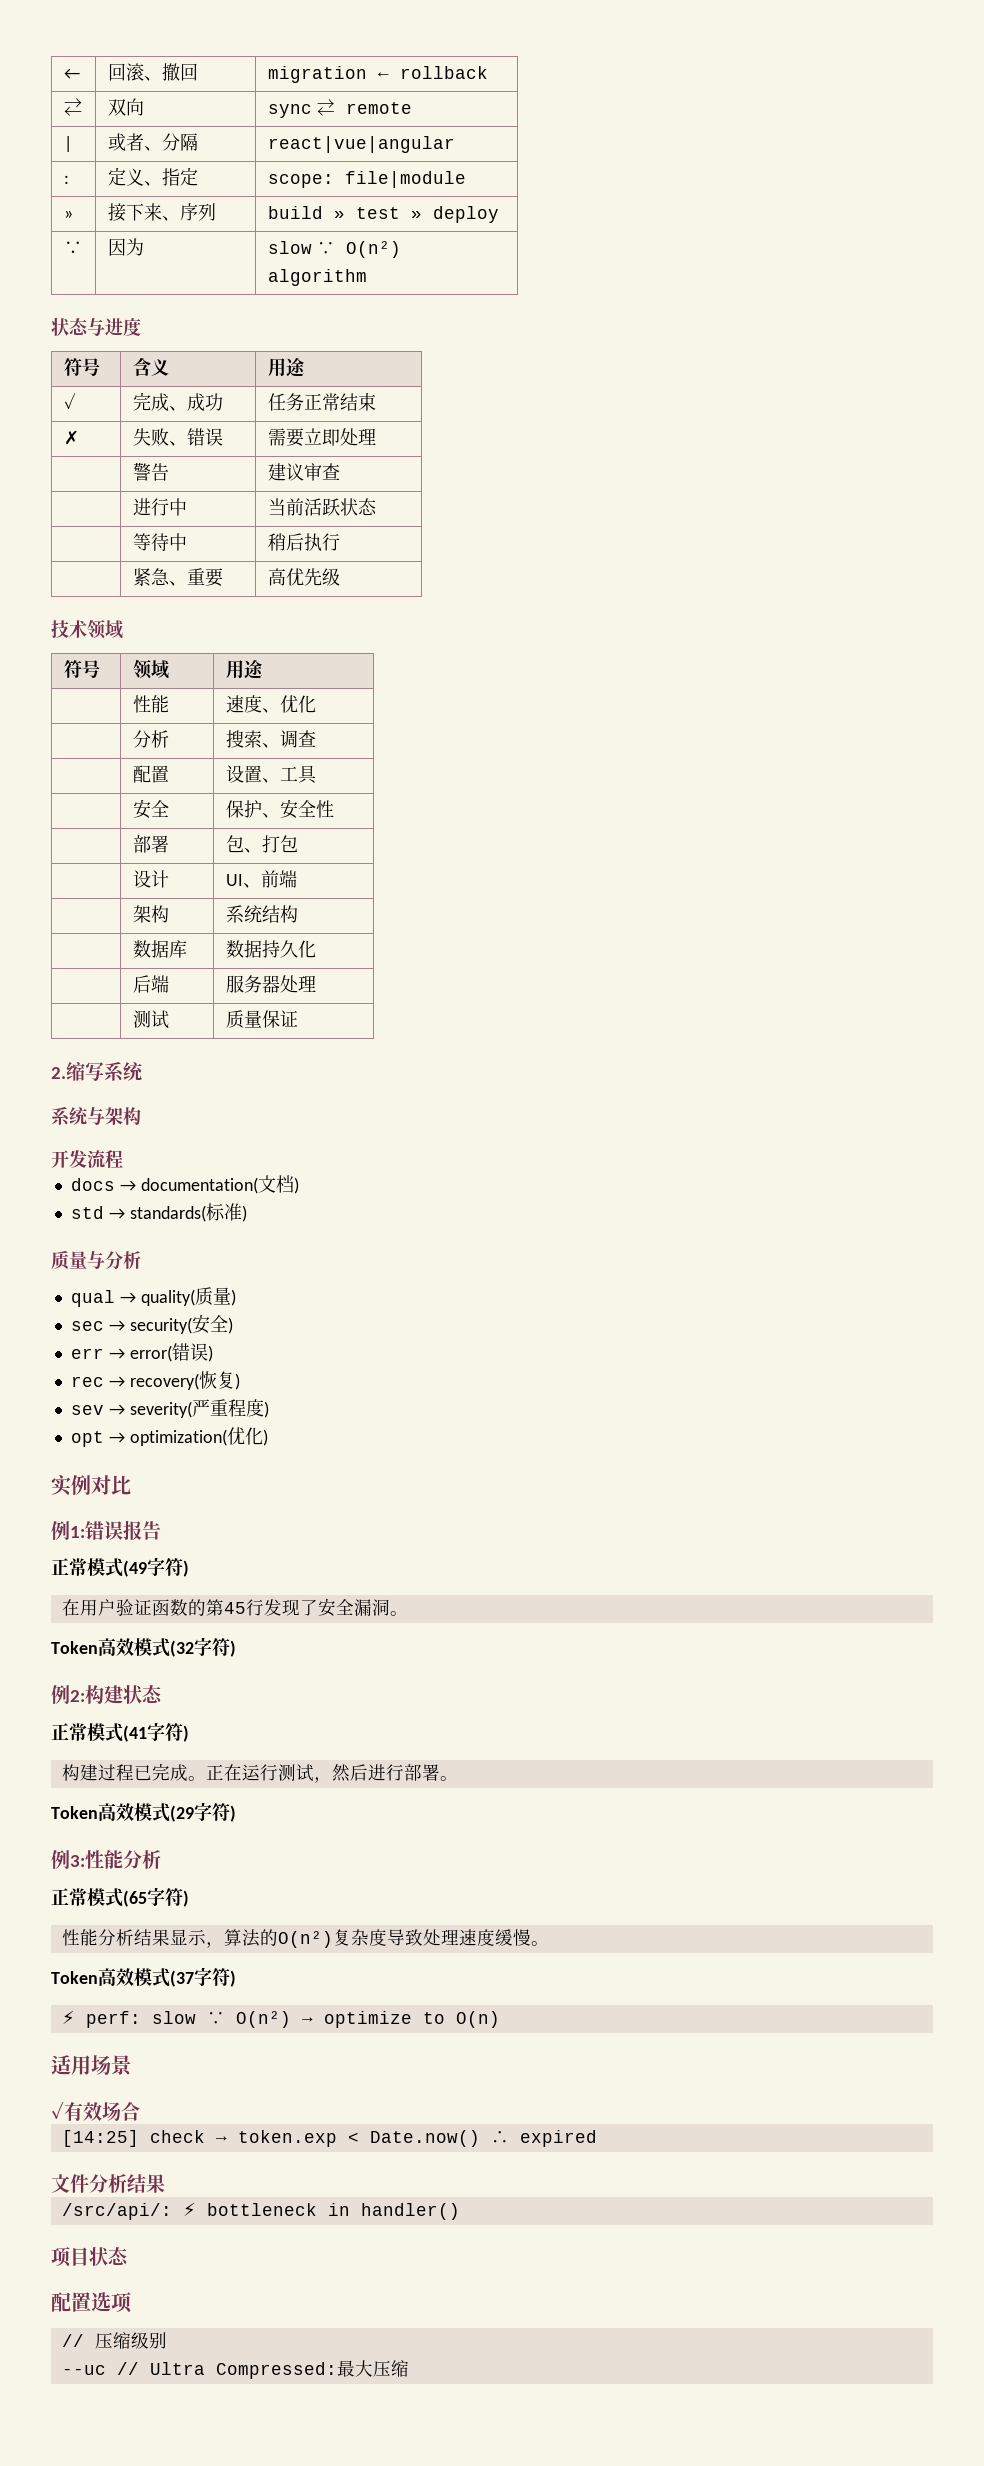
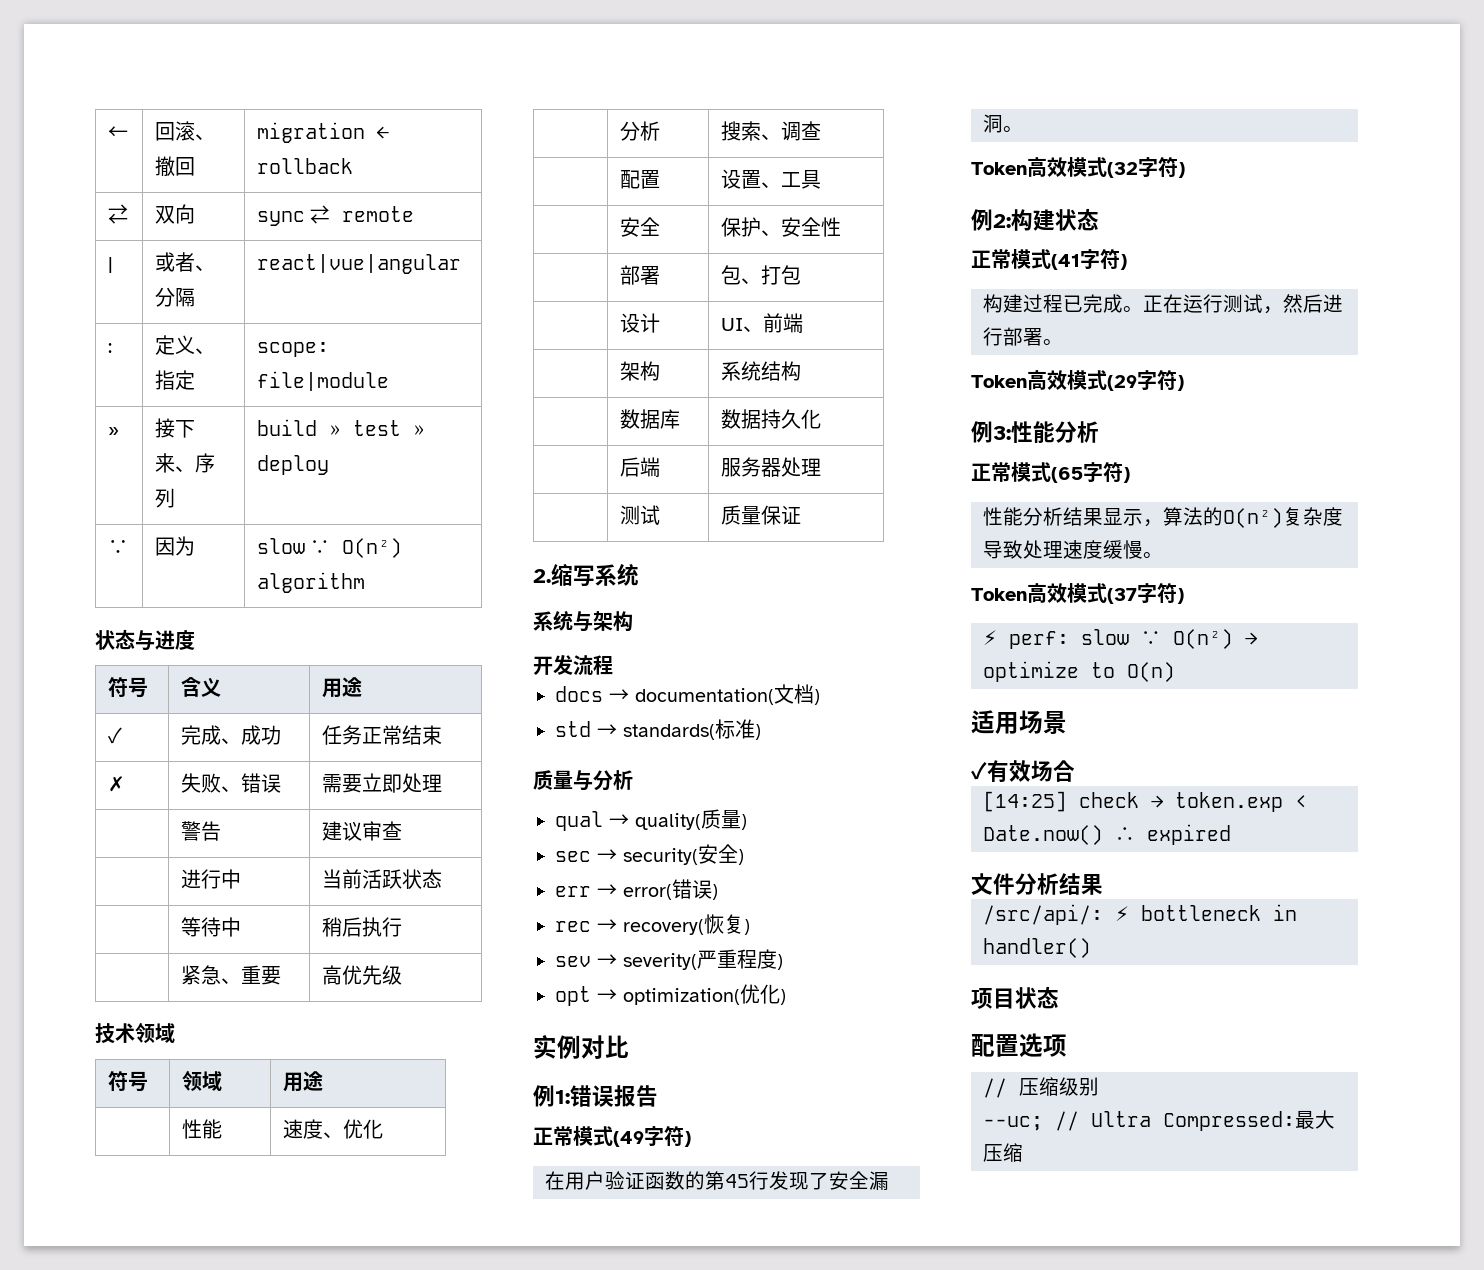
[61,2365,106,2375] --uc -> [983,1116,1043,1131] --uc;

